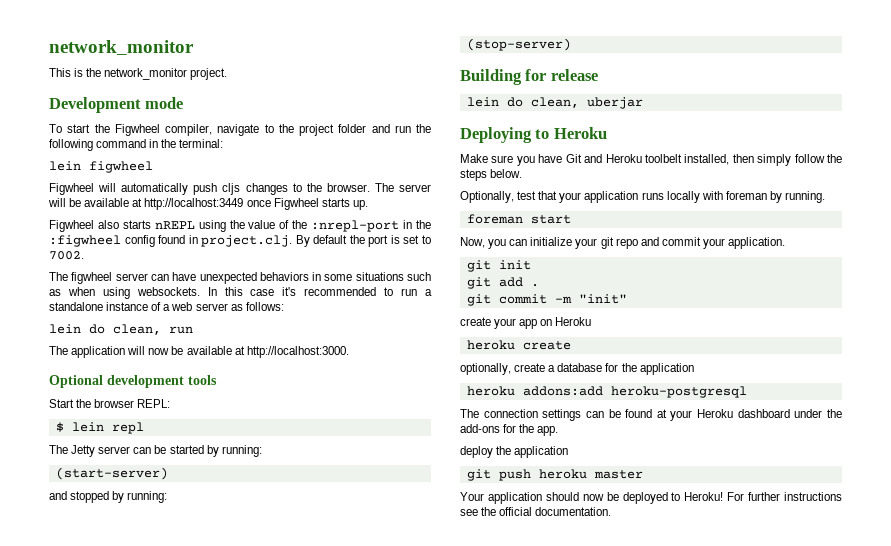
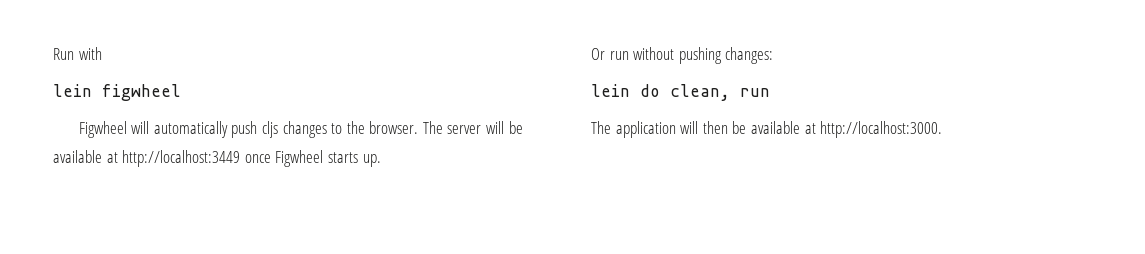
[49,40,194,55] [49,68,228,80] [49,97,184,113] [49,124,431,136] [49,139,224,151] network_monitor // This is the network_monitor project. // Development mode // To start the Figwheel compiler, navigate to the project folder and run the following command in the terminal: -> [53,47,102,60] Run with
[49,220,432,232] [49,235,432,247] [49,251,84,260] [49,272,432,284] [49,287,432,299] [49,302,284,311] Figwheel also starts nREPL using the value of the :nrepl-port in the :figwheel config found in project.clj. By default the port is set to 7002. // The figwheel server can have unexpected behaviors in some situations such as when using websockets. In this case it's recommended to run a standalone instance of a web server as follows: -> [591,47,774,64] Or run without pushing changes:
[148,348,170,355] now -> [702,121,728,134] then
[49,375,217,388] [49,399,171,408] [55,422,144,434] [49,445,262,457] [55,467,168,480] [49,491,168,503] [466,38,571,51] [460,69,598,85] [466,97,643,109] [460,127,607,143] [460,154,842,166] [460,169,523,181] [460,191,826,203] [466,214,571,224] [460,237,786,249] [466,260,531,272] [466,277,539,289] [466,294,627,306] [460,317,592,329] [466,340,571,350] [460,363,694,375] [466,386,747,398] [460,409,842,421] [460,424,559,436] [460,446,569,458] [466,469,643,481] [460,492,842,504] [460,507,612,516] // Optional development tools // Start the browser REPL: // $ lein repl // The Jetty server can be started by running: // (start-server) // and stopped by running: // (stop-server) // Building for release // lein do clean, uberjar // Deploying to Heroku // Make sure you have Git and Heroku toolbelt installed, then simply follow the steps below. // Optionally, test that your application runs locally with foreman by running. // foreman start // Now, you can initialize your git repo and commit your application. // git init // git add . // git commit -m "init" // create your app on Heroku // heroku create // optionally, create a database for the application // heroku addons:add heroku-postgresql // The connection settings can be found at your Heroku dashboard under the add-ons for the app. // deploy the application // git push heroku master // Your application should now be deployed to Heroku! For further instructions see the official documentation. -> (943, 129) none

